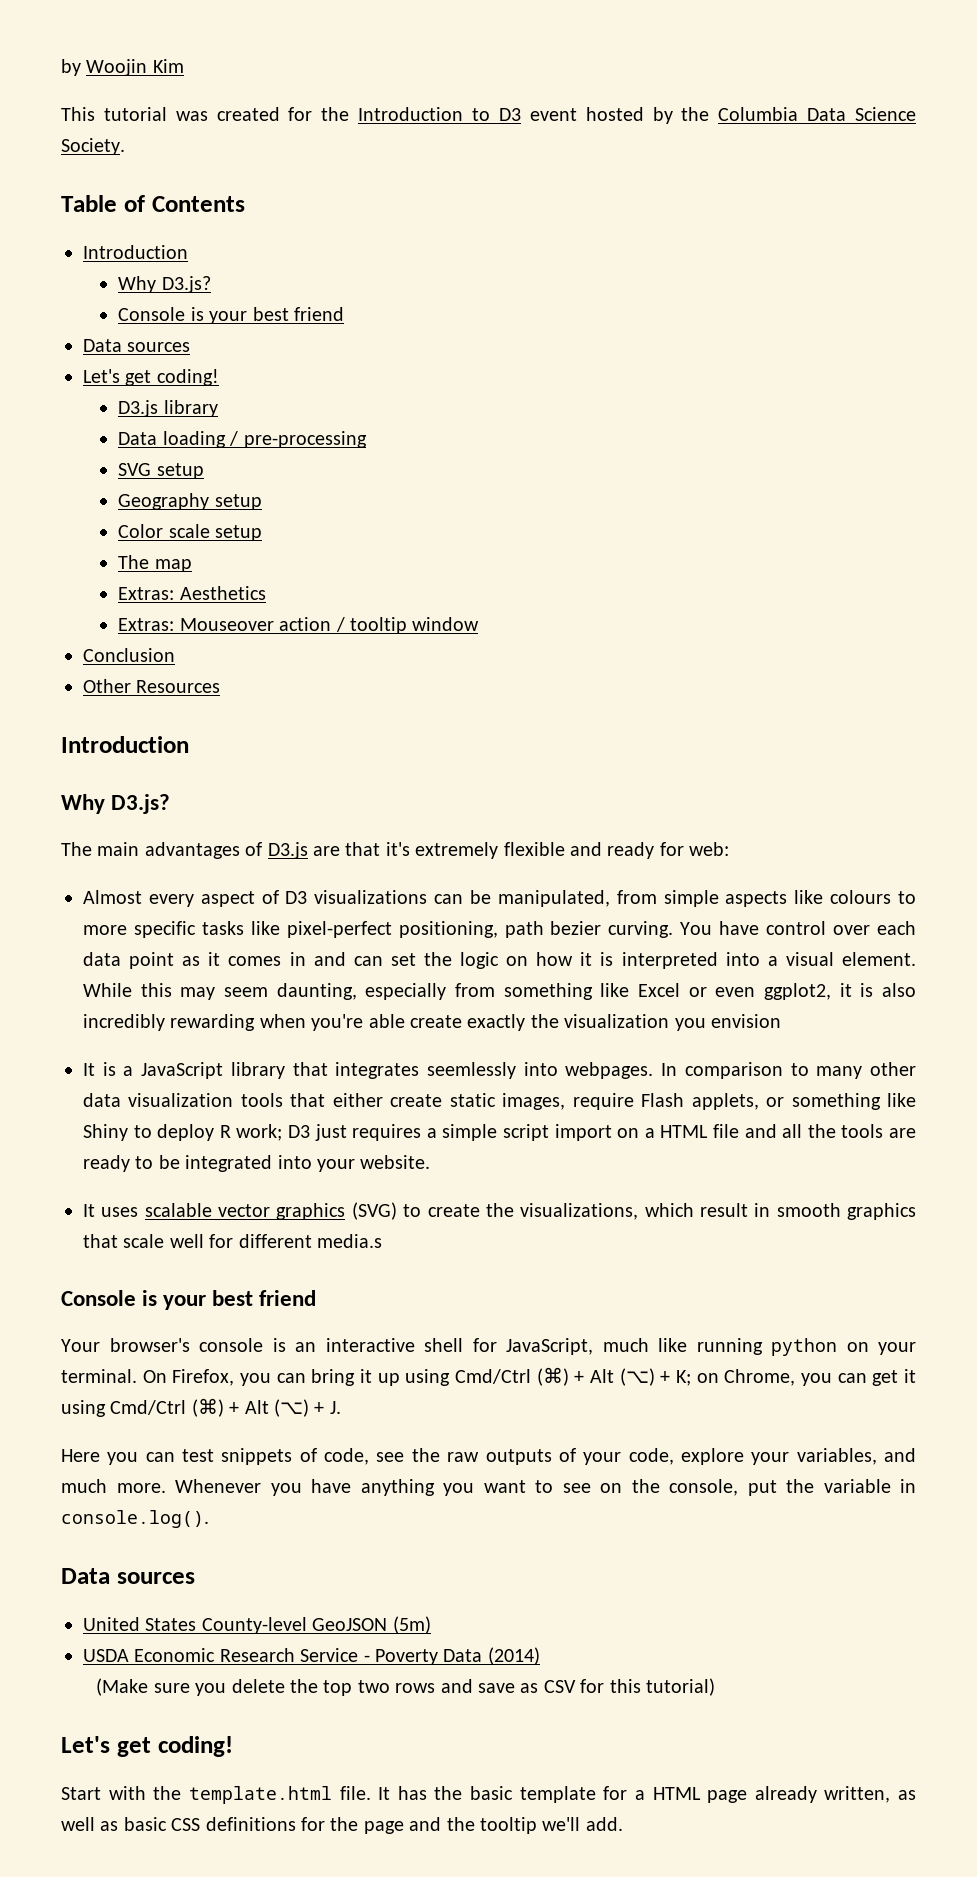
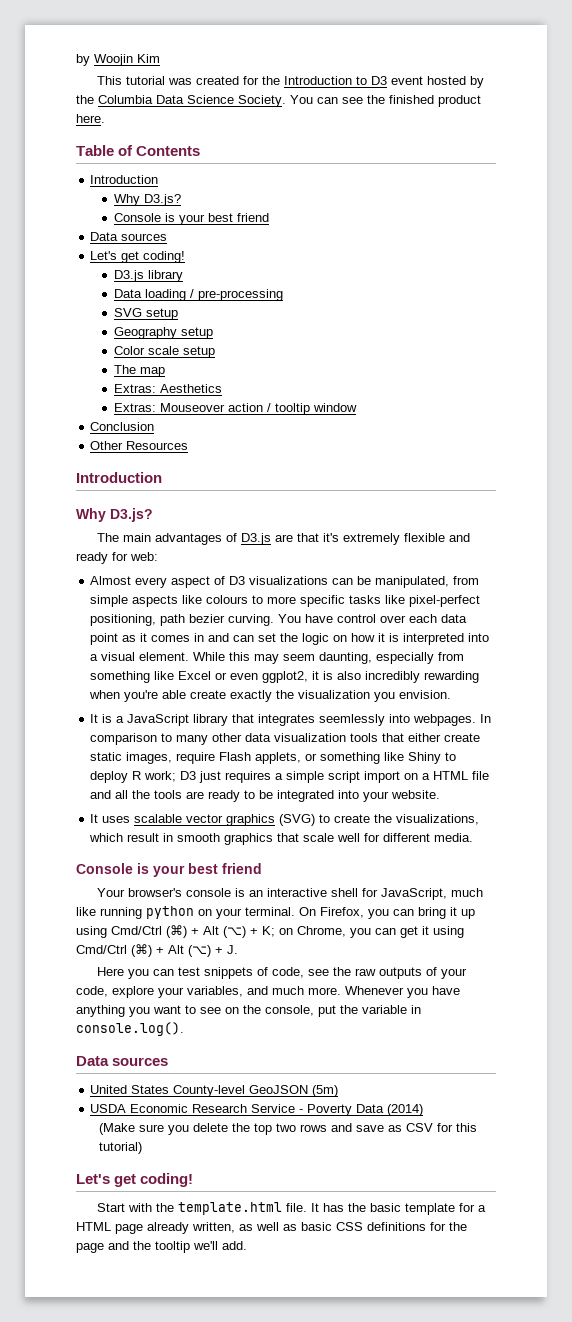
(125, 146) none -> [290,95,481,107] [76,114,105,123] You can see the finished product here.
[710,1014,781,1028] envision -> [399,690,452,699] envision.
[317,1234,382,1248] media.s -> [434,833,474,842] media.

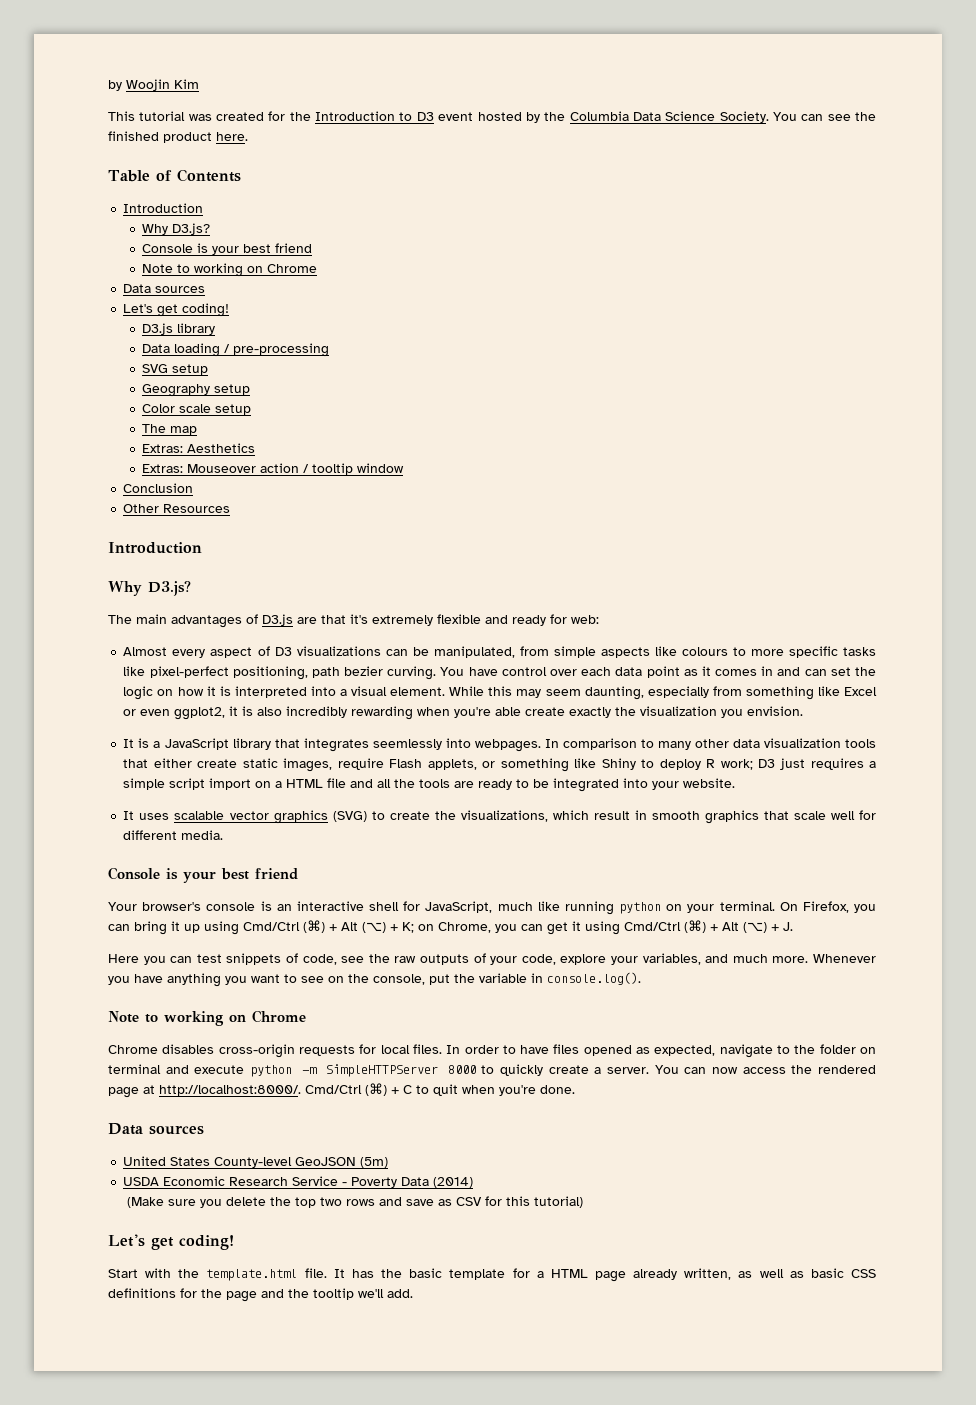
(269, 217) none -> [142,263,318,277] // Note to working on Chrome
(184, 1029) none -> [108,1010,306,1026] [108,1044,876,1058] [108,1064,877,1077] [108,1083,575,1098] // Note to working on Chrome // Chrome disables cross-origin requests for local files. In order to have files opened as expected, navigate to the folder on terminal and execute python -m SimpleHTTPServer 8000 to quickly create a server. You can now access the rendered page at http://localhost:8000/. Cmd/Ctrl (⌘) + C to quit when you're done.

